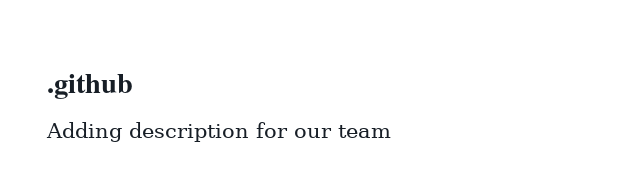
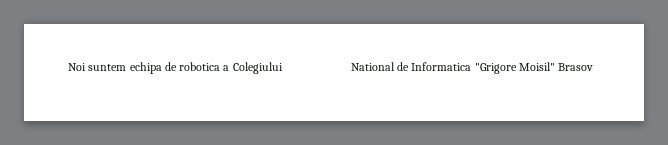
[47,74,133,99] [46,122,391,142] .github // Adding description for our team -> [68,62,594,74] Noi suntem echipa de robotica a Colegiului National de Informatica "Grigore Moisil" Brasov

